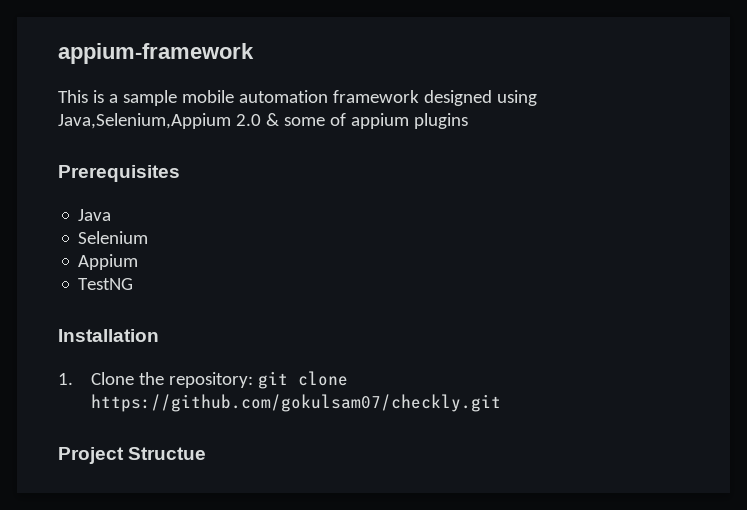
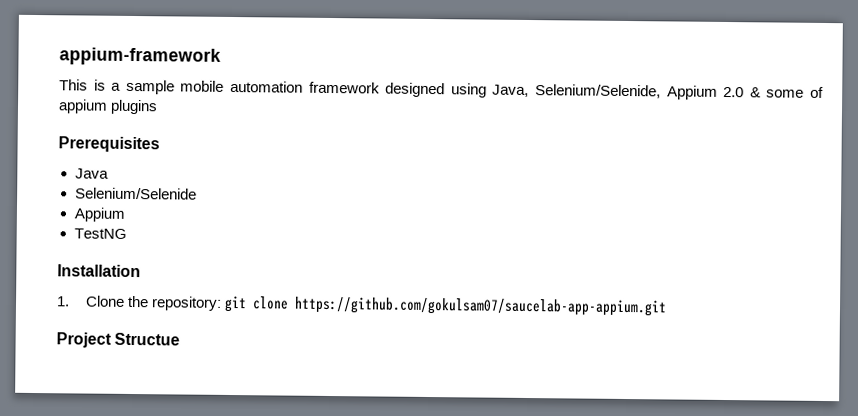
[58,113,231,129] Java,Selenium,Appium -> [492,84,718,100] Java, Selenium/Selenide, Appium
[78,231,149,244] Selenium -> [74,187,197,200] Selenium/Selenide
[90,394,501,412] https://github.com/gokulsam07/checkly.git -> [293,296,667,317] https://github.com/gokulsam07/saucelab-app-appium.git

